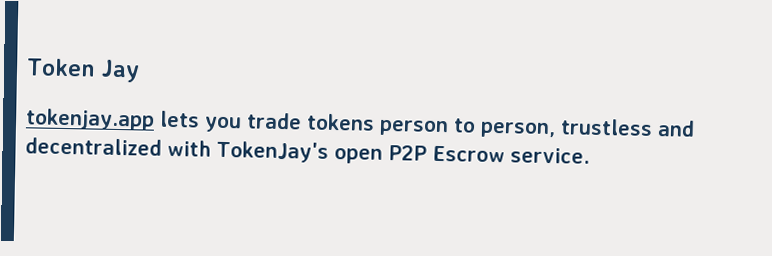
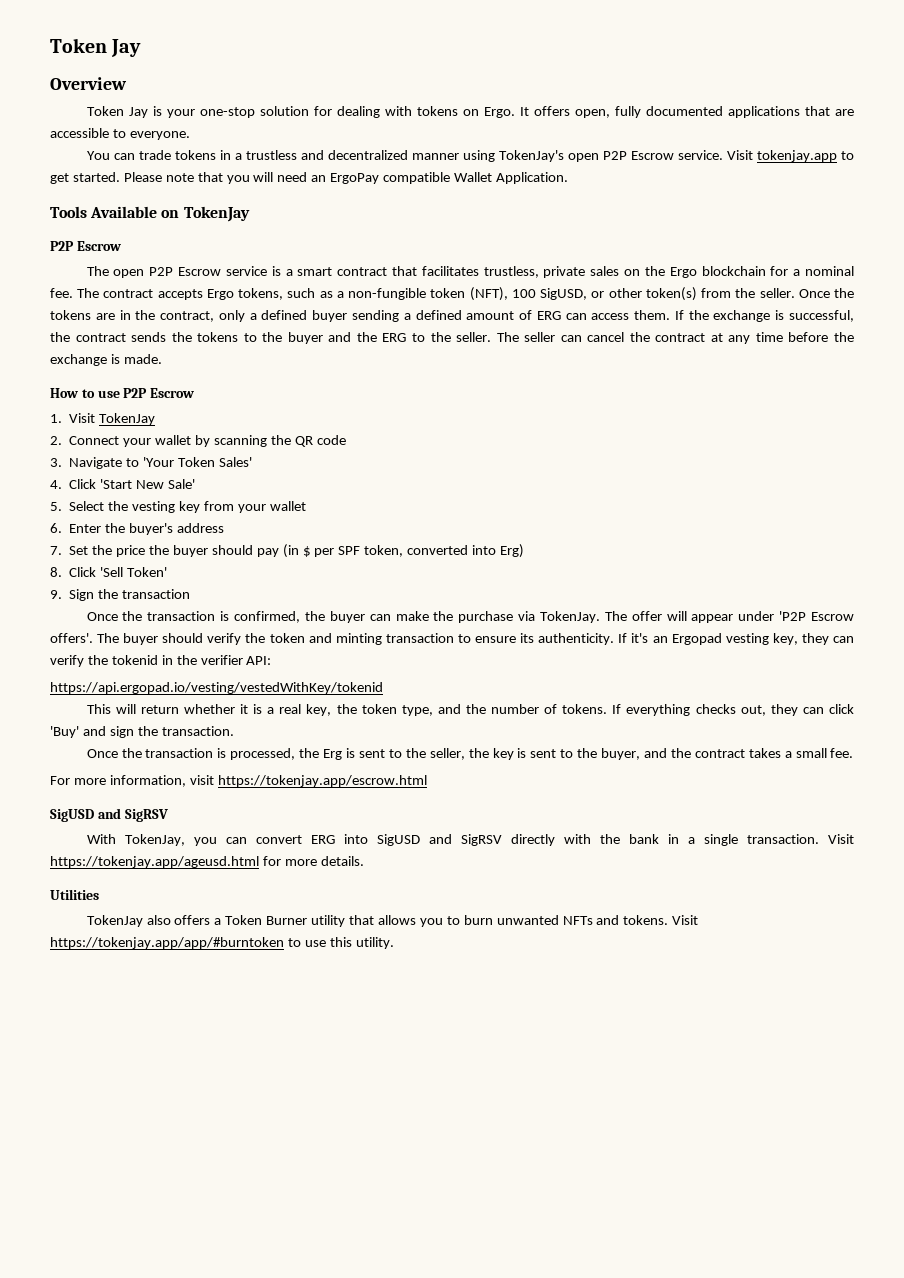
[25,108,556,139] tokenjay.app lets you trade tokens person to person, -> [50,77,127,90] [86,106,855,118] [50,128,190,140] [86,150,242,160] Overview // Token Jay is your one-stop solution for dealing with tokens on Ergo. It offers open, fully documented applications that are accessible to everyone. // You can trade tokens in a
[167,139,211,157] with -> [411,150,495,162] manner using
(590, 155) none -> [726,150,855,162] [50,172,568,184] [50,206,250,222] [50,241,121,251] [86,266,854,278] [50,287,854,301] [50,310,854,322] [50,332,854,344] [50,354,162,366] [50,388,195,398] [50,413,156,425] [50,435,346,447] [50,457,252,469] [50,479,195,489] [50,501,306,513] [50,523,224,535] [50,544,525,558] [50,567,168,577] [50,589,191,601] [86,611,854,623] [50,633,854,645] [50,655,272,667] [50,682,383,694] [86,704,855,716] [50,726,234,738] [86,748,854,760] [50,775,427,787] [50,808,168,822] [86,834,855,846] [50,856,364,868] [50,889,99,900] [86,915,699,927] [50,937,394,949] Visit tokenjay.app to get started. Please note that you will need an ErgoPay compatible Wallet Application. // Tools Available on TokenJay // P2P Escrow // The open P2P Escrow service is a smart contract that facilitates trustless, private sales on the Ergo blockchain for a nominal fee. The contract accepts Ergo tokens, such as a non-fungible token (NFT), 100 SigUSD, or other token(s) from the seller. Once the tokens are in the contract, only a defined buyer sending a defined amount of ERG can access them. If the exchange is successful, the contract sends the tokens to the buyer and the ERG to the seller. The seller can cancel the contract at any time before the exchange is made. // How to use P2P Escrow // 1. Visit TokenJay // 2. Connect your wallet by scanning the QR code // 3. Navigate to 'Your Token Sales' // 4. Click 'Start New Sale' // 5. Select the vesting key from your wallet // 6. Enter the buyer's address // 7. Set the price the buyer should pay (in $ per SPF token, converted into Erg) // 8. Click 'Sell Token' // 9. Sign the transaction // Once the transaction is confirmed, the buyer can make the purchase via TokenJay. The offer will appear under 'P2P Escrow offers'. The buyer should verify the token and minting transaction to ensure its authenticity. If it's an Ergopad vesting key, they can verify the tokenid in the verifier API: // https://api.ergopad.io/vesting/vestedWithKey/tokenid // This will return whether it is a real key, the token type, and the number of tokens. If everything checks out, they can click 'Buy' and sign the transaction. // Once the transaction is processed, the Erg is sent to the seller, the key is sent to the buyer, and the contract takes a small fee. // For more information, visit https://tokenjay.app/escrow.html // SigUSD and SigRSV // With TokenJay, you can convert ERG into SigUSD and SigRSV directly with the bank in a single transaction. Visit https://tokenjay.app/ageusd.html for more details. // Utilities // TokenJay also offers a Token Burner utility that allows you to burn unwanted NFTs and tokens. Visit https://tokenjay.app/app/#burntoken to use this utility.

